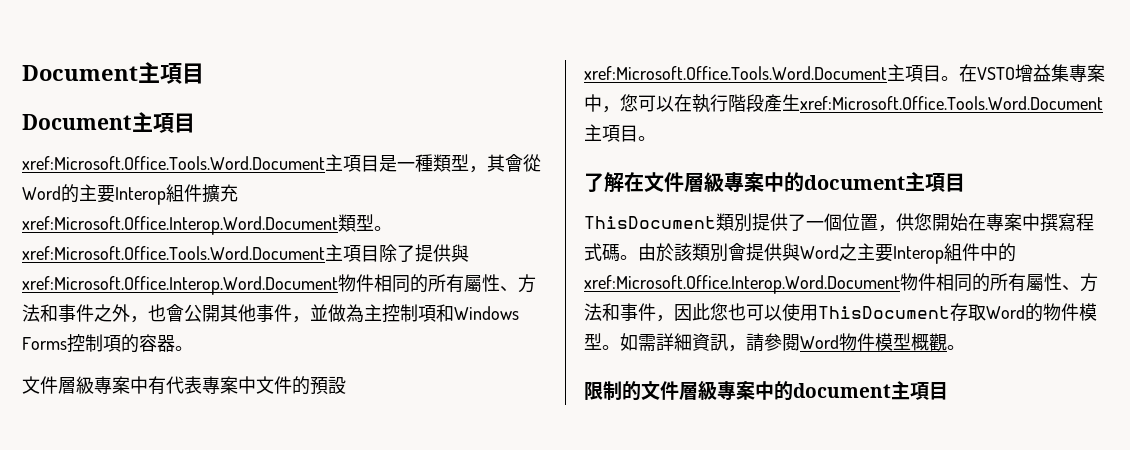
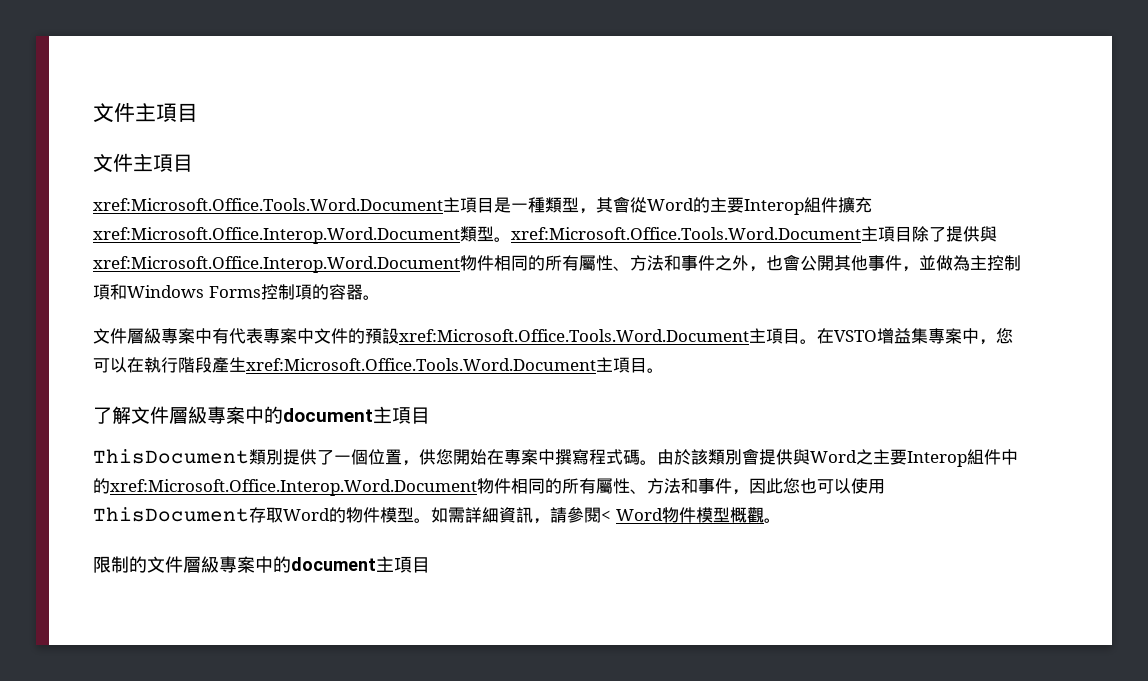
[22,62,204,84] [22,114,132,130] Document主項目 // Document -> [93,103,198,123] [93,153,133,172] 文件主項目 // 文件
[624,172,644,192] 在 -> (131, 415) none
(800, 342) none -> [601,510,611,521] <

